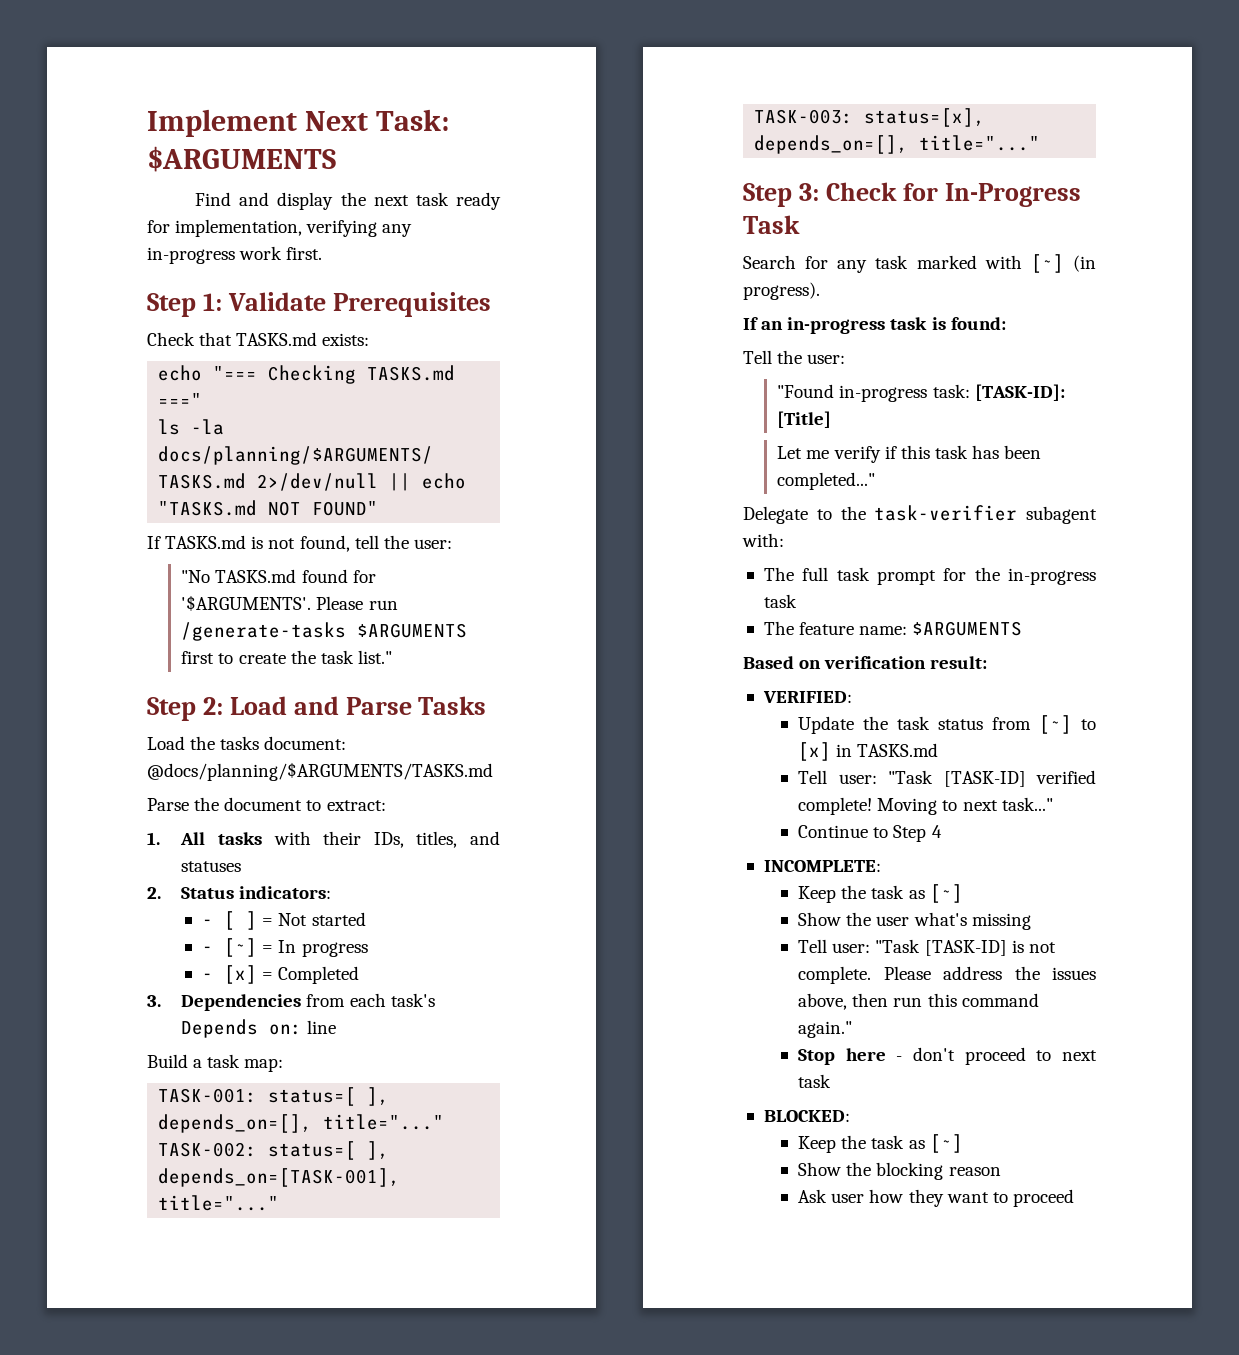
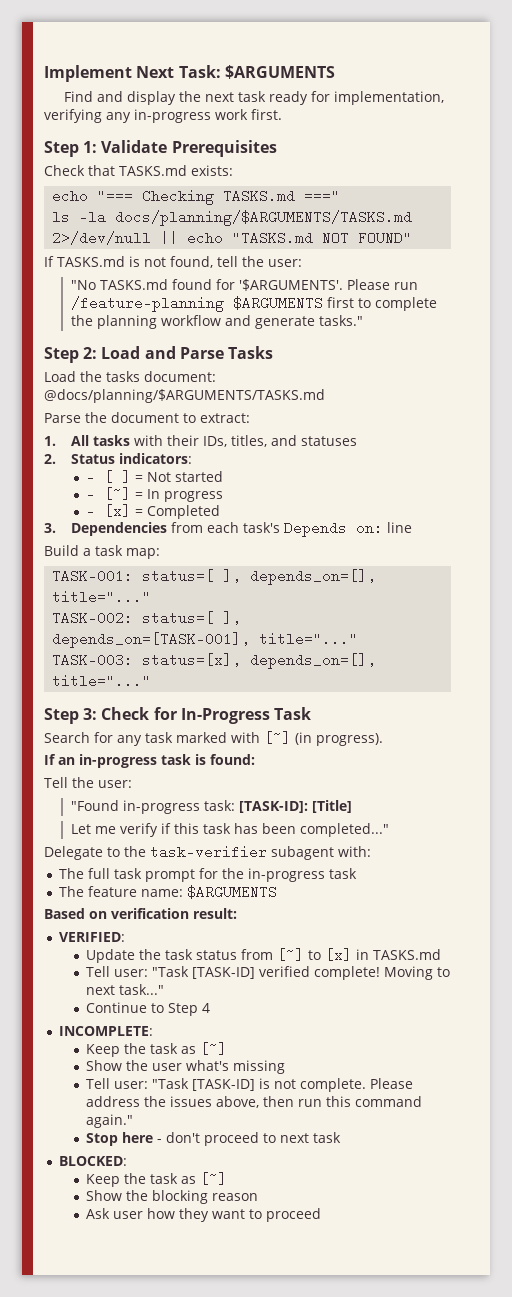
[181,622,347,641] /generate-tasks -> [70,296,224,312] /feature-planning
[238,650,392,664] create the task list." -> [374,297,437,311] [70,315,363,329] complete the planning workflow and generate tasks."

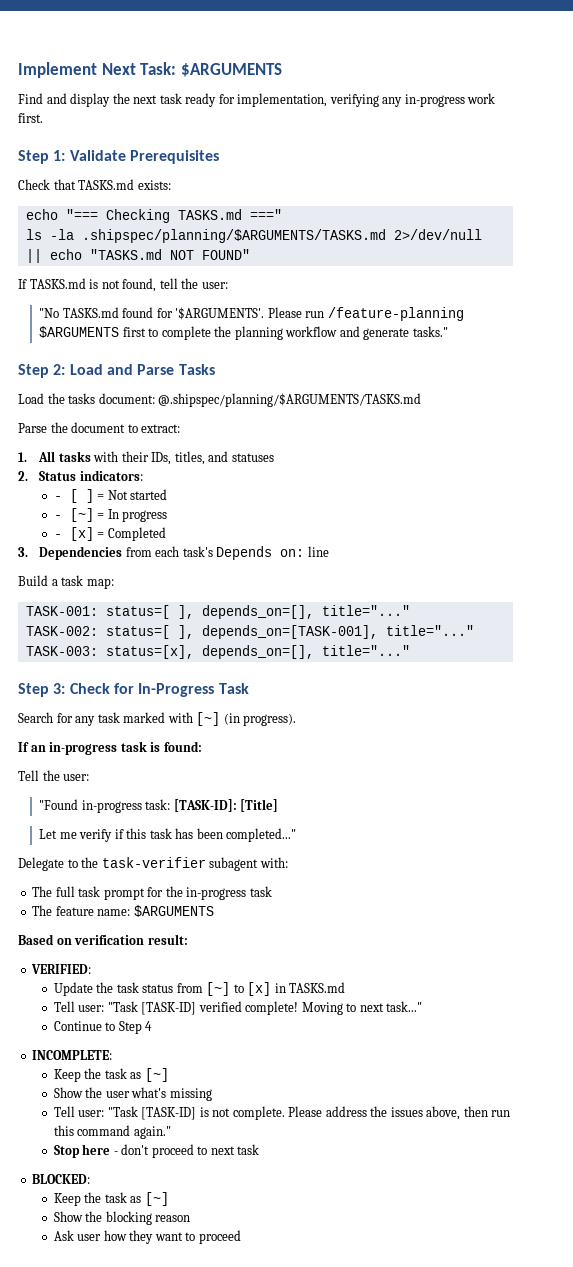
[115,210,413,226] docs/planning/$ARGUMENTS/TASKS.md -> [81,229,386,243] .shipspec/planning/$ARGUMENTS/TASKS.md
[44,389,325,403] @docs/planning/$ARGUMENTS/TASKS.md -> [158,393,422,407] @.shipspec/planning/$ARGUMENTS/TASKS.md

